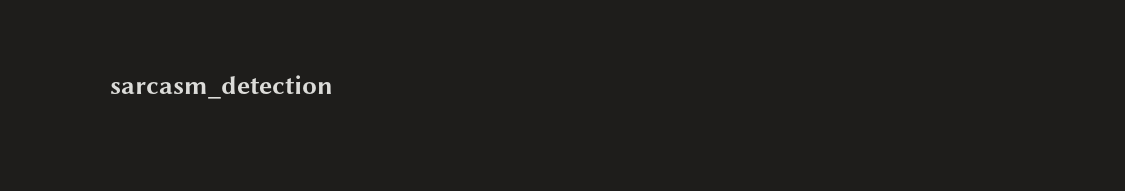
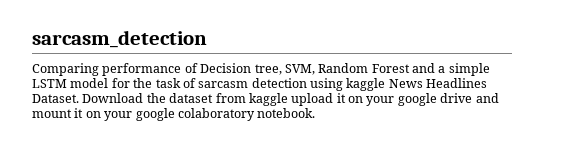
(333, 87) none -> [32,63,490,76] [32,78,488,91] [32,93,499,106] [32,108,316,121] // Comparing performance of Decision tree, SVM, Random Forest and a simple LSTM model for the task of sarcasm detection using kaggle News Headlines Dataset. Download the dataset from kaggle upload it on your google drive and mount it on your google colaboratory notebook.

